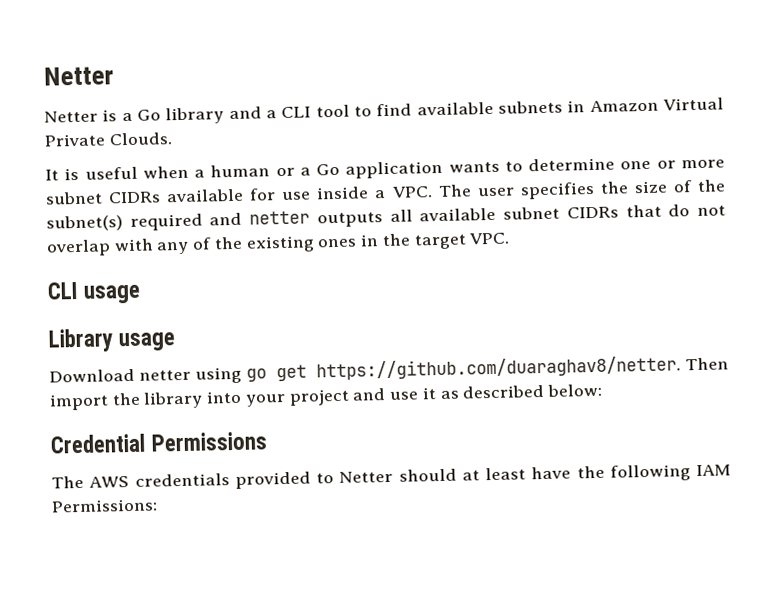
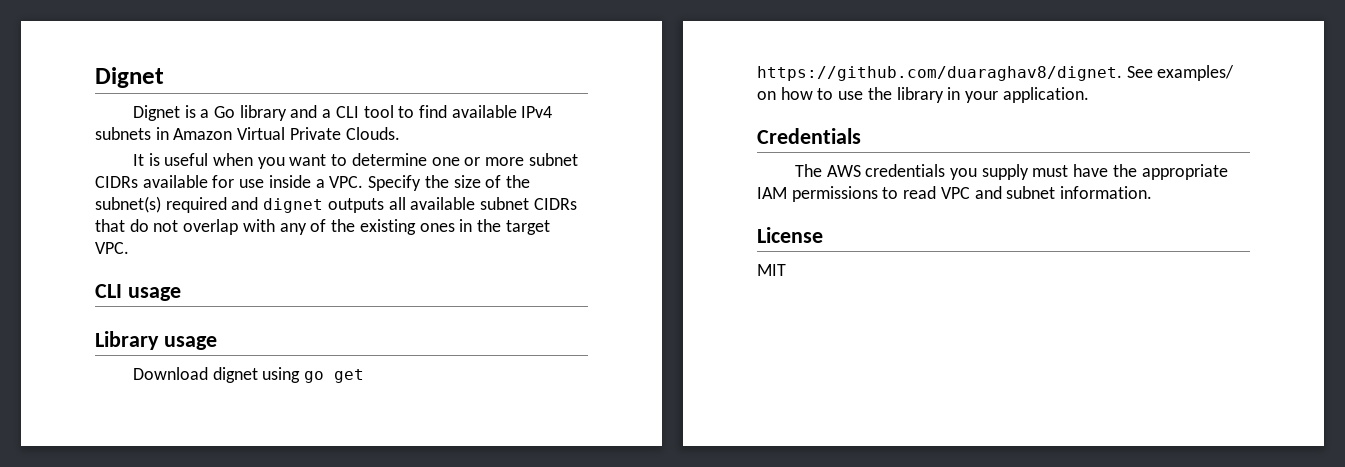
[43,66,114,86] [44,110,98,123] Netter // Netter -> [95,67,164,88] [132,105,180,121] Dignet // Dignet
(494, 108) none -> [521,106,553,118] IPv4
[194,160,500,179] a human or a Go application wants -> [257,154,327,169] you want
[437,181,595,200] The user specifies -> [368,175,422,191] Specify
[249,210,311,225] netter -> [263,198,324,213] dignet
[138,369,191,381] netter -> [212,367,258,383] dignet
[316,355,729,381] [49,383,602,411] [50,431,268,454] [51,464,731,489] [51,498,158,513] https://github.com/duaraghav8/netter. Then import the library into your project and use it as described below: // Credential Permissions // The AWS credentials provided to Netter should at least have the following IAM Permissions: -> [757,65,1235,81] [757,87,1089,103] [757,128,861,144] [794,164,1228,180] [757,186,1153,202] [757,227,823,243] [757,264,786,276] https://github.com/duaraghav8/dignet. See examples/ on how to use the library in your application. // Credentials // The AWS credentials you supply must have the appropriate IAM permissions to read VPC and subnet information. // License // MIT

